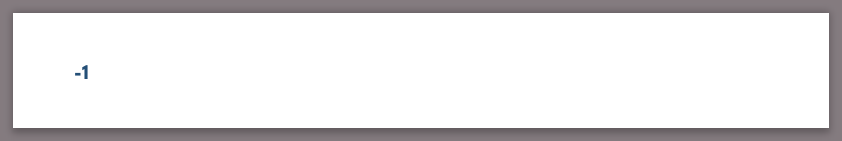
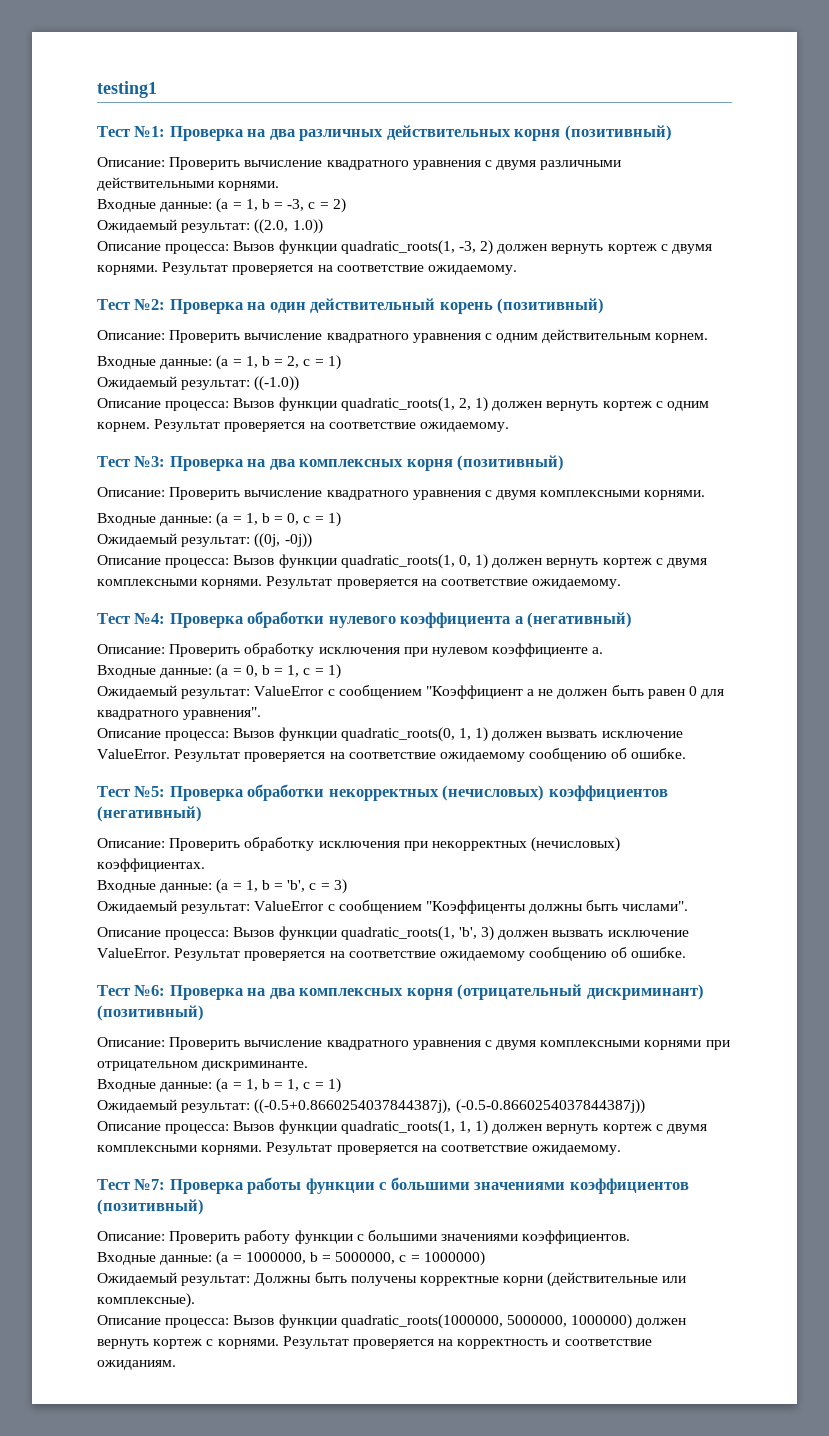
[74,65,89,79] -1 -> [97,81,157,98] [97,125,672,141] [97,157,622,170] [97,177,280,191] [97,198,346,213] [97,219,323,234] [97,240,713,255] [97,262,517,275] [97,298,605,314] [97,329,709,343] [97,355,341,370] [97,376,300,391] [97,397,710,412] [97,419,509,432] [97,455,565,471] [97,487,706,500] [97,512,341,527] [97,533,312,548] [97,554,708,569] [97,576,622,589] [97,611,633,628] [97,643,604,657] [97,664,341,679] [97,685,725,699] [97,707,262,720] [97,727,683,742] [97,748,687,762] [97,784,668,801] [97,806,202,822] [97,837,621,852] [97,858,205,872] [97,879,347,894] [97,900,689,914] [97,926,689,941] [97,947,687,961] [97,984,704,1000] [97,1005,204,1021] [97,1037,730,1050] [97,1061,309,1071] [97,1078,341,1093] [97,1099,645,1114] [97,1120,708,1135] [97,1142,622,1155] [97,1177,689,1194] [97,1199,204,1215] [97,1230,631,1244] [97,1251,485,1266] [97,1272,687,1287] [97,1293,195,1308] [97,1314,687,1329] [97,1336,652,1349] [97,1360,176,1370] testing1 // Тест №1: Проверка на два различных действительных корня (позитивный) // Описание: Проверить вычисление квадратного уравнения с двумя различными действительными корнями. // Входные данные: (a = 1, b = -3, c = 2) // Ожидаемый результат: ((2.0, 1.0)) // Описание процесса: Вызов функции quadratic_roots(1, -3, 2) должен вернуть кортеж с двумя корнями. Результат проверяется на соответствие ожидаемому. // Тест №2: Проверка на один действительный корень (позитивный) // Описание: Проверить вычисление квадратного уравнения с одним действительным корнем. // Входные данные: (a = 1, b = 2, c = 1) // Ожидаемый результат: ((-1.0)) // Описание процесса: Вызов функции quadratic_roots(1, 2, 1) должен вернуть кортеж с одним корнем. Результат проверяется на соответствие ожидаемому. // Тест №3: Проверка на два комплексных корня (позитивный) // Описание: Проверить вычисление квадратного уравнения с двумя комплексными корнями. // Входные данные: (a = 1, b = 0, c = 1) // Ожидаемый результат: ((0j, -0j)) // Описание процесса: Вызов функции quadratic_roots(1, 0, 1) должен вернуть кортеж с двумя комплексными корнями. Результат проверяется на соответствие ожидаемому. // Тест №4: Проверка обработки нулевого коэффициента a (негативный) // Описание: Проверить обработку исключения при нулевом коэффициенте a. // Входные данные: (a = 0, b = 1, c = 1) // Ожидаемый результат: ValueError с сообщением "Коэффициент a не должен быть равен 0 для квадратного уравнения". // Описание процесса: Вызов функции quadratic_roots(0, 1, 1) должен вызвать исключение ValueError. Результат проверяется на соответствие ожидаемому сообщению об ошибке. // Тест №5: Проверка обработки некорректных (нечисловых) коэффициентов (негативный) // Описание: Проверить обработку исключения при некорректных (нечисловых) коэффициентах. // Входные данные: (a = 1, b = 'b', c = 3) // Ожидаемый результат: ValueError с сообщением "Коэффиценты должны быть числами". // Описание процесса: Вызов функции quadratic_roots(1, 'b', 3) должен вызвать исключение ValueError. Результат проверяется на соответствие ожидаемому сообщению об ошибке. // Тест №6: Проверка на два комплексных корня (отрицательный дискриминант) (позитивный) // Описание: Проверить вычисление квадратного уравнения с двумя комплексными корнями при отрицательном дискриминанте. // Входные данные: (a = 1, b = 1, c = 1) // Ожидаемый результат: ((-0.5+0.8660254037844387j), (-0.5-0.8660254037844387j)) // Описание процесса: Вызов функции quadratic_roots(1, 1, 1) должен вернуть кортеж с двумя комплексными корнями. Результат проверяется на соответствие ожидаемому. // Тест №7: Проверка работы функции с большими значениями коэффициентов (позитивный) // Описание: Проверить работу функции с большими значениями коэффициентов. // Входные данные: (a = 1000000, b = 5000000, c = 1000000) // Ожидаемый результат: Должны быть получены корректные корни (действительные или комплексные). // Описание процесса: Вызов функции quadratic_roots(1000000, 5000000, 1000000) должен вернуть кортеж с корнями. Результат проверяется на корректность и соответствие ожиданиям.

